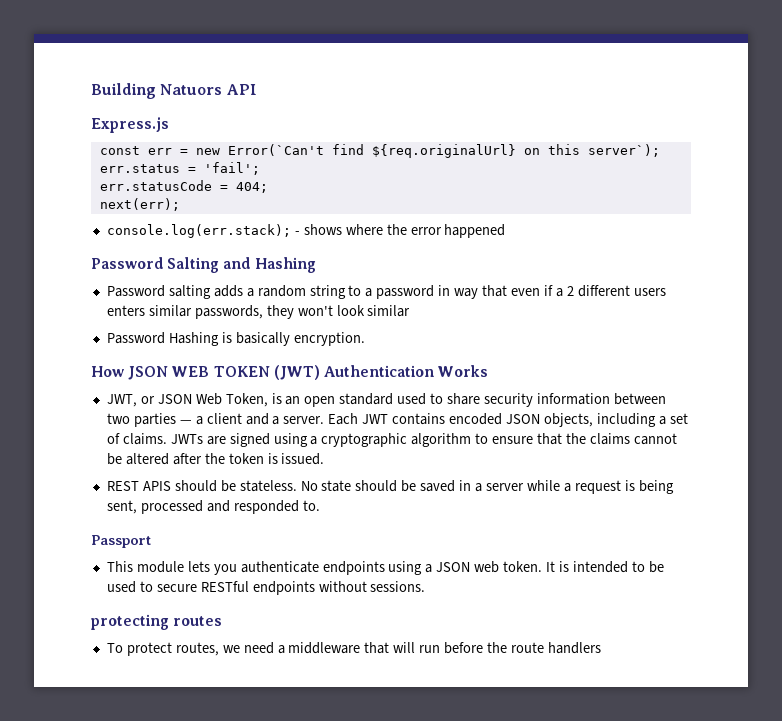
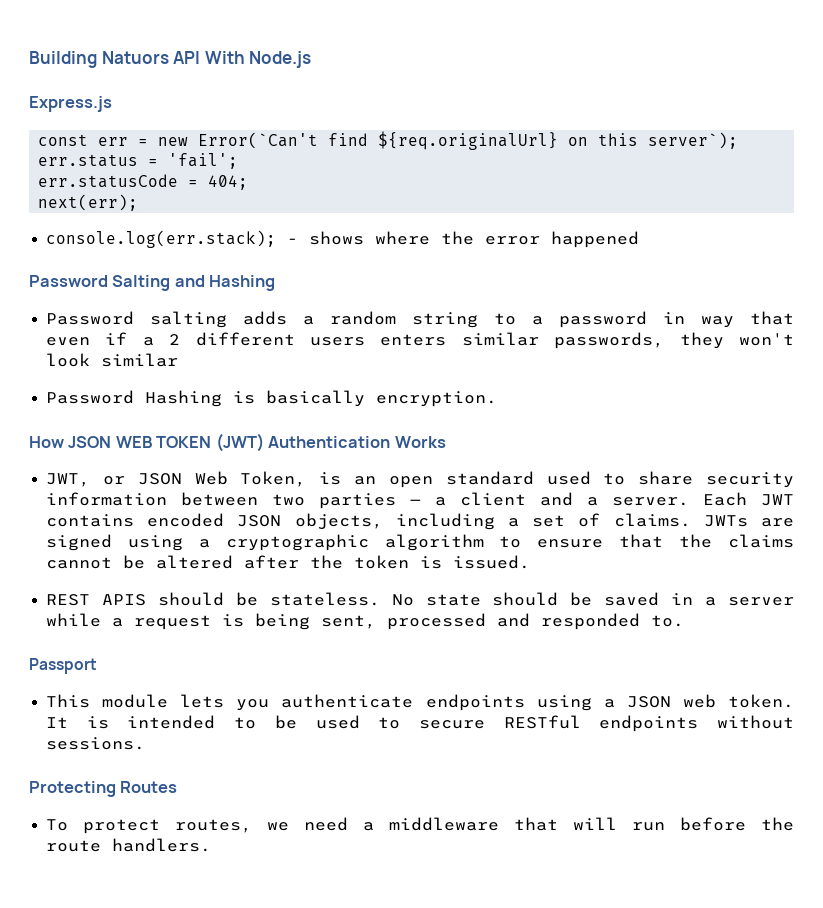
(257, 89) none -> [204,51,312,68] With Node.js
[91,614,223,630] protecting routes -> [29,781,178,797] Protecting Routes
[547,642,601,654] handlers -> [112,838,212,852] handlers.

